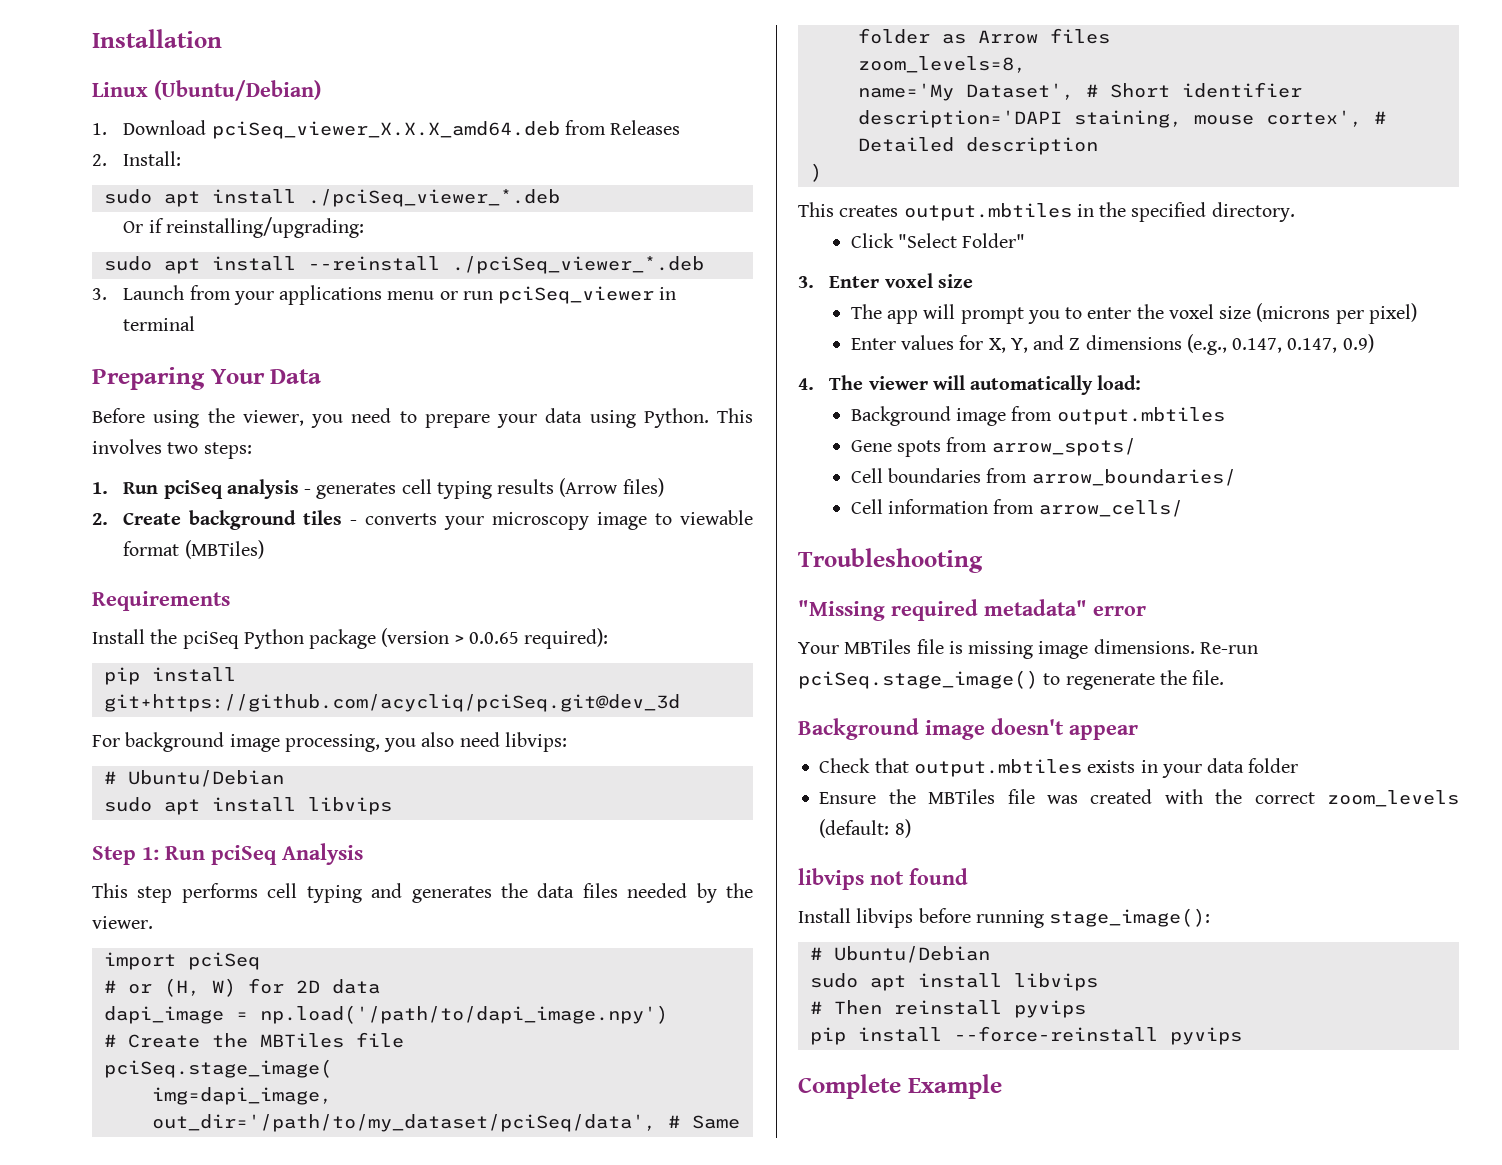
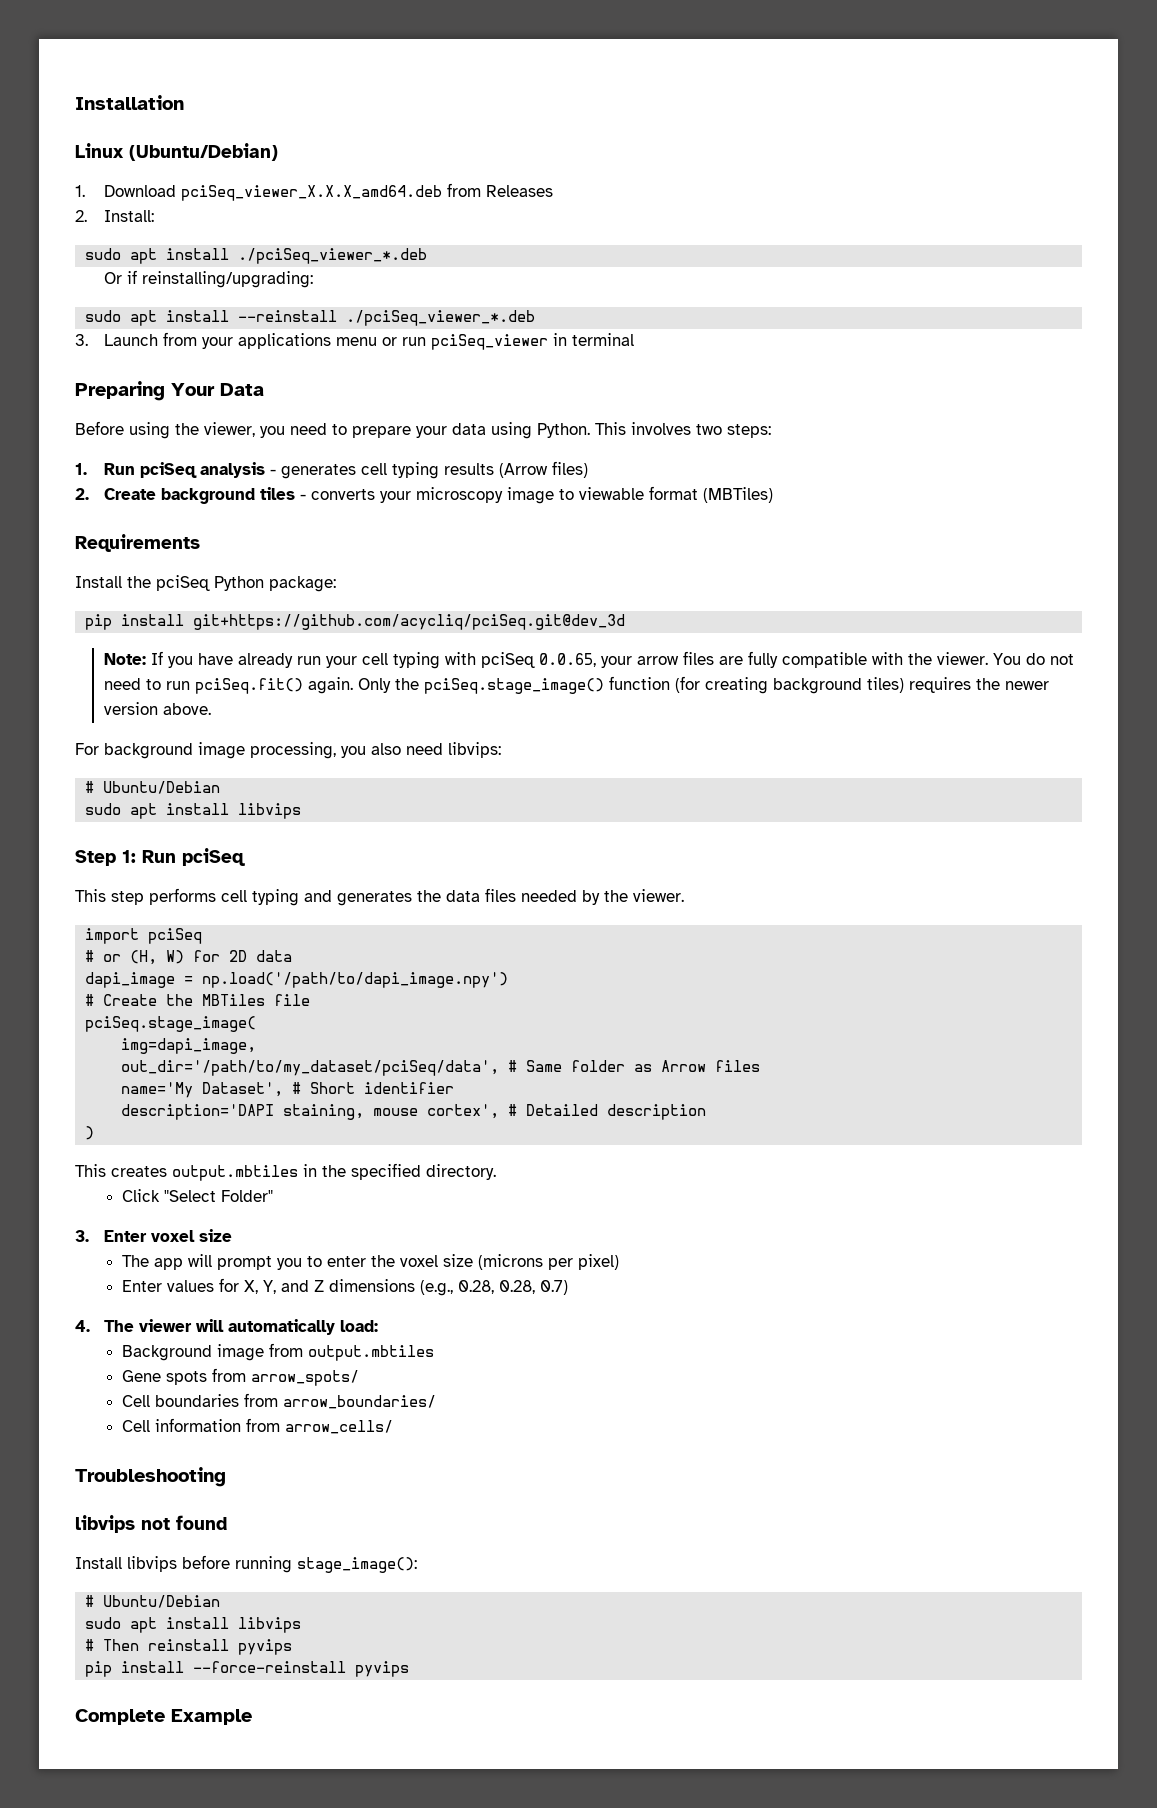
[309,628,609,649] [103,667,236,685] [103,694,680,712] package (version > 0.0.65 required): // pip install git+https://github.com/acycliq/pciSeq.git@dev_3d -> [269,576,336,592] [85,614,626,630] [103,651,1074,669] [103,676,1049,694] [103,702,211,715] package: // pip install git+https://github.com/acycliq/pciSeq.git@dev_3d // Note: If you have already run your cell typing with pciSeq 0.0.65, your arrow files are fully compatible with the viewer. You do not need to run pciSeq.fit() again. Only the pciSeq.stage_image() function (for creating background tiles) requires the newer version above.
[282,843,363,865] Analysis -> (245, 857) none
[857,56,1026,73] // zoom_levels=8, -> (761, 1066) none
[1232,334,1374,353] 0.147, 0.147, 0.9) -> [458,1280,569,1295] 0.28, 0.28, 0.7)
[798,599,1146,621] [798,639,1258,659] [798,670,1225,690] [798,718,1138,740] [819,758,1299,778] [819,789,1459,807] [819,819,911,838] // "Missing required metadata" error // Your MBTiles file is missing image dimensions. Re-run pciSeq.stage_image() to regenerate the file. // Background image doesn't appear // Check that output.mbtiles exists in your data folder // Ensure the MBTiles file was created with the correct zoom_levels (default: 8) -> (226, 1477) none

